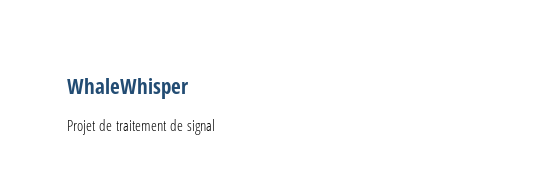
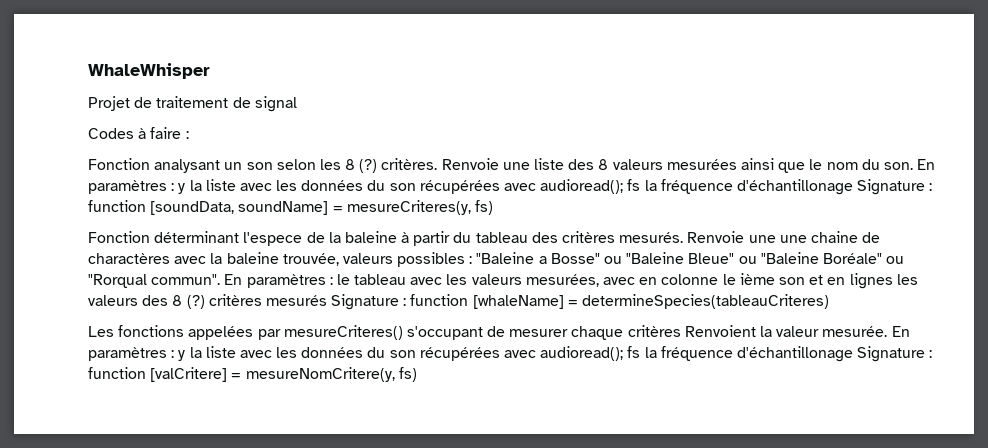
(216, 127) none -> [88,127,189,139] [88,158,936,173] [88,179,933,195] [88,200,493,215] [88,231,881,246] [88,252,905,267] [88,273,918,289] [88,294,830,310] [88,325,910,340] [88,346,933,362] [88,367,417,382] // Codes à faire : // Fonction analysant un son selon les 8 (?) critères. Renvoie une liste des 8 valeurs mesurées ainsi que le nom du son. En paramètres : y la liste avec les données du son récupérées avec audioread(); fs la fréquence d'échantillonage Signature : function [soundData, soundName] = mesureCriteres(y, fs) // Fonction déterminant l'espece de la baleine à partir du tableau des critères mesurés. Renvoie une une chaine de charactères avec la baleine trouvée, valeurs possibles : "Baleine a Bosse" ou "Baleine Bleue" ou "Baleine Boréale" ou "Rorqual commun". En paramètres : le tableau avec les valeurs mesurées, avec en colonne le ième son et en lignes les valeurs des 8 (?) critères mesurés Signature : function [whaleName] = determineSpecies(tableauCriteres) // Les fonctions appelées par mesureCriteres() s'occupant de mesurer chaque critères Renvoient la valeur mesurée. En paramètres : y la liste avec les données du son récupérées avec audioread(); fs la fréquence d'échantillonage Signature : function [valCritere] = mesureNomCritere(y, fs)

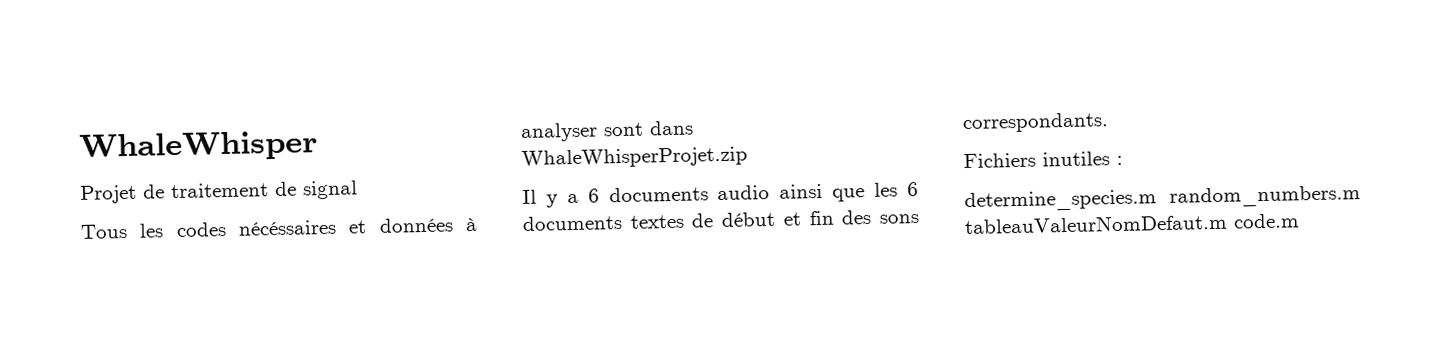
[88,127,189,139] [88,158,936,173] [88,179,933,195] [88,200,493,215] [88,231,881,246] [88,252,905,267] [88,273,918,289] [88,294,830,310] [88,325,910,340] [88,346,933,362] [88,367,417,382] Codes à faire : // Fonction analysant un son selon les 8 (?) critères. Renvoie une liste des 8 valeurs mesurées ainsi que le nom du son. En paramètres : y la liste avec les données du son récupérées avec audioread(); fs la fréquence d'échantillonage Signature : function [soundData, soundName] = mesureCriteres(y, fs) // Fonction déterminant l'espece de la baleine à partir du tableau des critères mesurés. Renvoie une une chaine de charactères avec la baleine trouvée, valeurs possibles : "Baleine a Bosse" ou "Baleine Bleue" ou "Baleine Boréale" ou "Rorqual commun". En paramètres : le tableau avec les valeurs mesurées, avec en colonne le ième son et en lignes les valeurs des 8 (?) critères mesurés Signature : function [whaleName] = determineSpecies(tableauCriteres) // Les fonctions appelées par mesureCriteres() s'occupant de mesurer chaque critères Renvoient la valeur mesurée. En paramètres : y la liste avec les données du son récupérées avec audioread(); fs la fréquence d'échantillonage Signature : function [valCritere] = mesureNomCritere(y, fs) -> [80,217,478,239] [520,120,694,143] [521,146,748,170] [522,181,919,208] [522,209,919,231] [962,112,1109,134] [963,151,1123,169] [964,185,1361,213] [964,213,1300,235] Tous les codes nécéssaires et données à analyser sont dans WhaleWhisperProjet.zip // Il y a 6 documents audio ainsi que les 6 documents textes de début et fin des sons correspondants. // Fichiers inutiles : // determine_species.m random_numbers.m tableauValeurNomDefaut.m code.m

